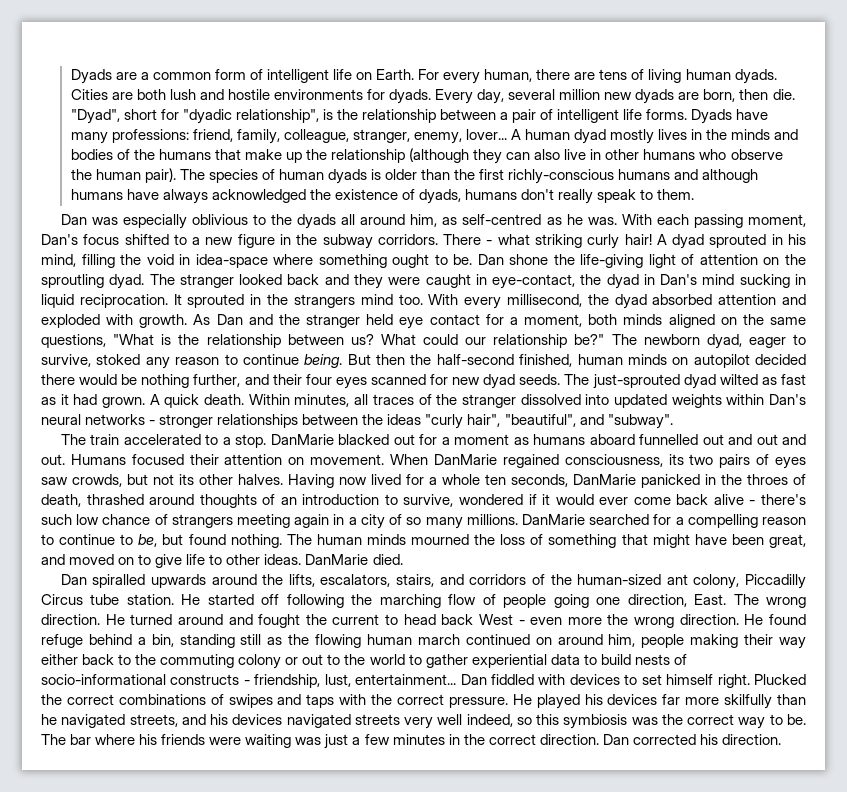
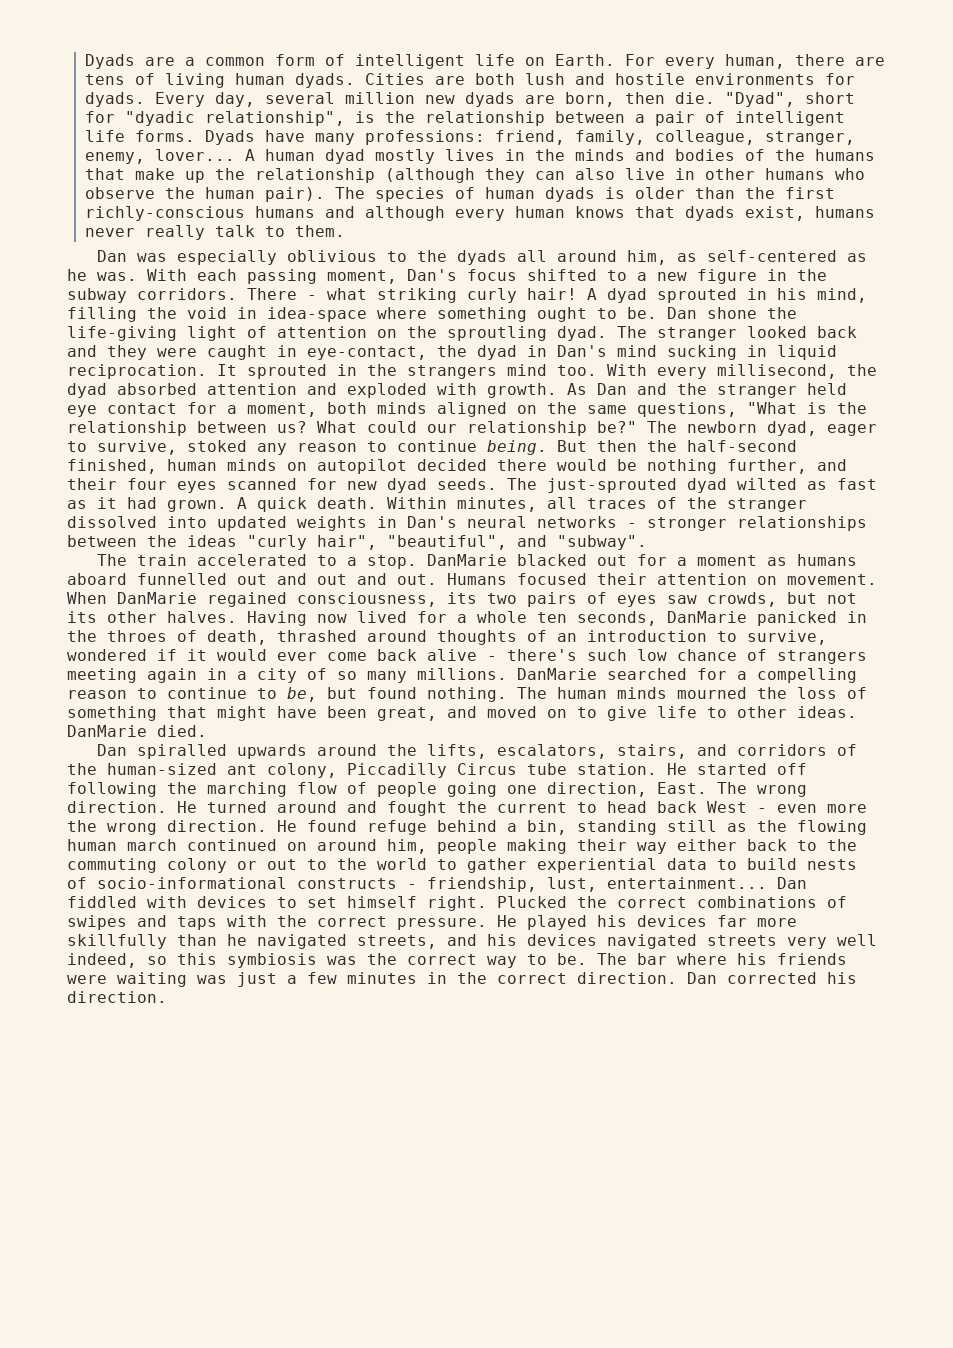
[70,189,637,204] humans have always acknowledged the existence of dyads, humans don't really speak -> [454,206,875,221] [84,225,255,240] every human knows that dyads exist, humans never really talk
[462,214,542,225] self-centred -> [707,250,838,262] self-centered
[726,394,765,405] within -> [377,516,397,528] in
[724,694,773,709] skilfully -> [67,934,167,949] skillfully

